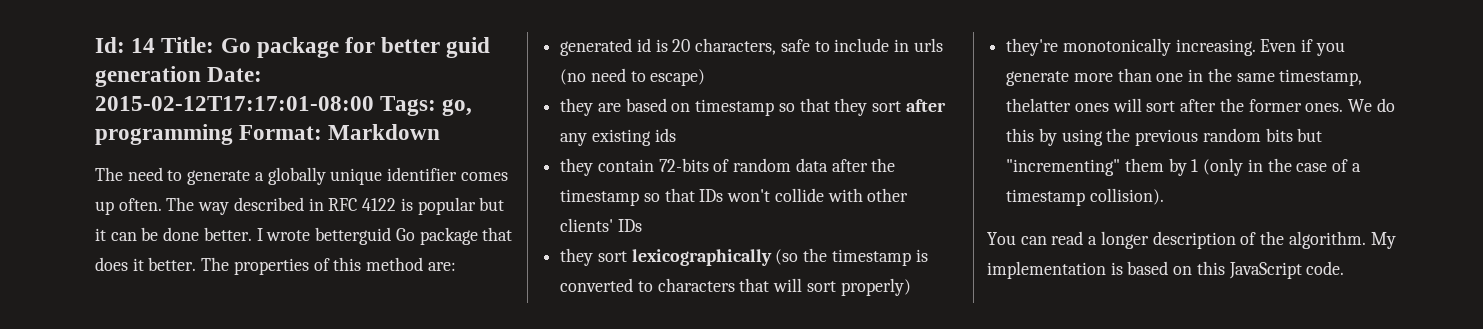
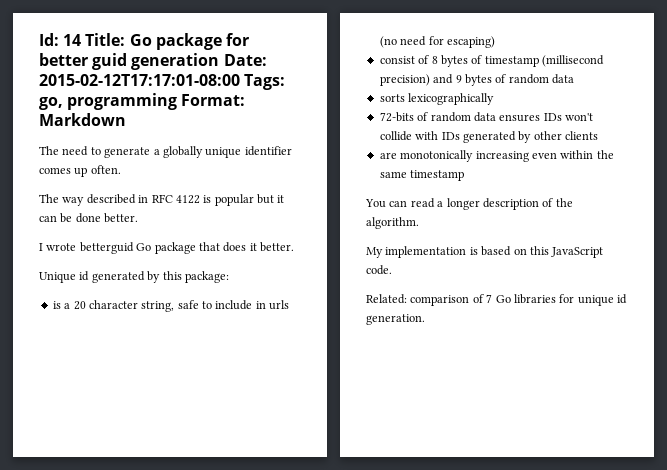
(162, 204) none -> (121, 169) //
(252, 234) none -> (139, 218) //
[201,257,456,275] [560,38,777,56] The properties of this method are: // generated id is 20 characters, -> [39,271,229,283] [52,300,175,312] // Unique id generated by this package: // is a 20 character string,
[630,69,706,86] [560,98,946,116] [560,128,676,146] [560,158,896,176] [560,188,909,206] [560,218,642,232] [560,248,928,266] [560,278,911,296] [1006,38,1345,56] [1006,68,1363,86] [1006,98,1395,112] [1006,128,1323,146] [1006,158,1361,176] [1006,188,1164,206] to escape) // they are based on timestamp so that they sort after any existing ids // they contain 72-bits of random data after the timestamp so that IDs won't collide with other clients' IDs // they sort lexicographically (so the timestamp is converted to characters that will sort properly) // they're monotonically increasing. Even if you generate more than one in the same timestamp, thelatter ones will sort after the former ones. We do this by using the previous random bits but "incrementing" them by 1 (only in the case of a timestamp collision). -> [428,36,495,48] [379,55,604,67] [379,74,574,86] [379,93,495,105] [379,112,593,122] [379,131,598,143] [379,150,614,162] [379,170,465,181] for escaping) // consist of 8 bytes of timestamp (millisecond precision) and 9 bytes of random data // sorts lexicographically // 72-bits of random data ensures IDs won't collide with IDs generated by other clients // are monotonically increasing even within the same timestamp
(1366, 240) none -> (419, 223) //
(1345, 268) none -> [366,294,627,306] [366,314,425,325] // Related: comparison of 7 Go libraries for unique id generation.

